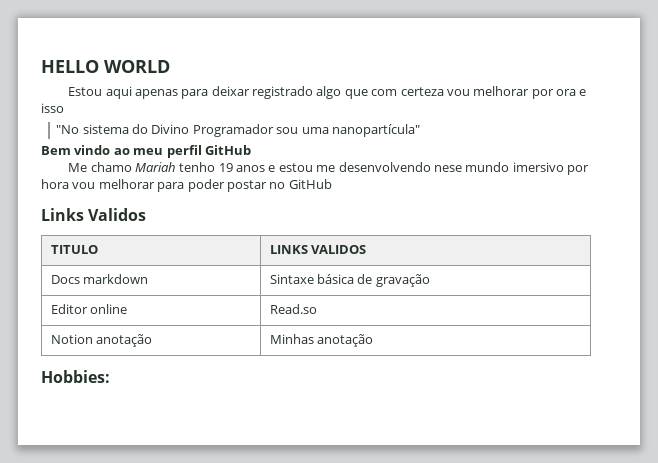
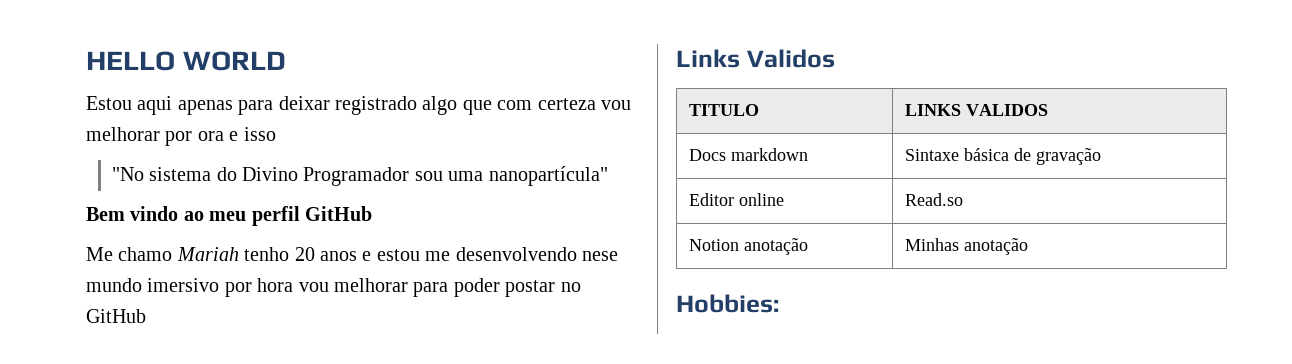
[218,163,233,172] 19 -> [294,247,315,261] 20

